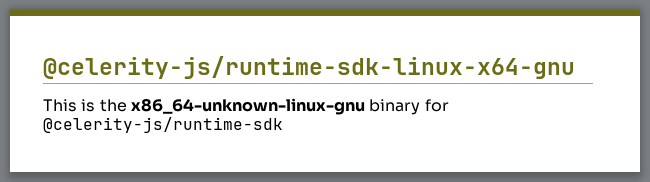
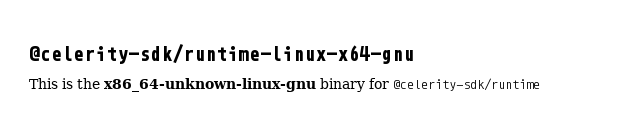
[43,56,575,79] @celerity-js/runtime-sdk-linux-x64-gnu -> [29,44,414,64] @celerity-sdk/runtime-linux-x64-gnu
[43,117,283,133] @celerity-js/runtime-sdk -> [393,78,540,91] @celerity-sdk/runtime

